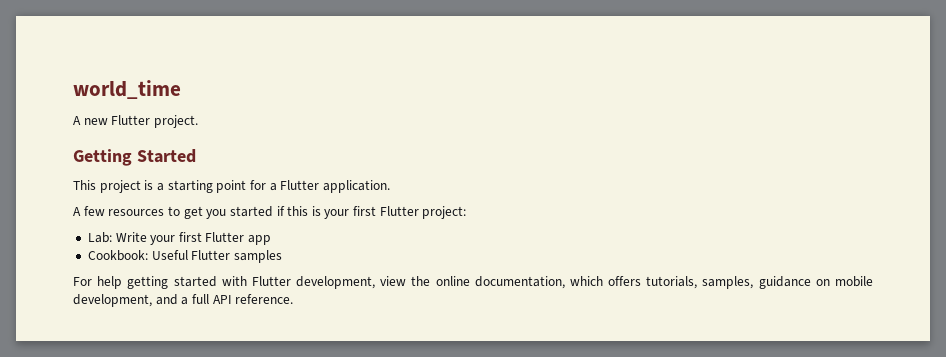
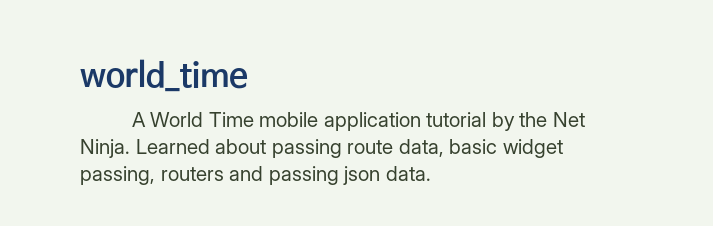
[83,115,198,128] [73,149,196,166] [73,180,390,193] [73,206,467,219] [87,232,272,245] [87,250,282,263] [73,276,873,289] [73,294,294,307] new Flutter project. // Getting Started // This project is a starting point for a Flutter application. // A few resources to get you started if this is your first Flutter project: // Lab: Write your first Flutter app // Cookbook: Useful Flutter samples // For help getting started with Flutter development, view the online documentation, which offers tutorials, samples, guidance on mobile development, and a full API reference. -> [150,112,585,131] [80,139,563,158] [80,166,431,185] World Time mobile application tutorial by the Net Ninja. Learned about passing route data, basic widget passing, routers and passing json data.

